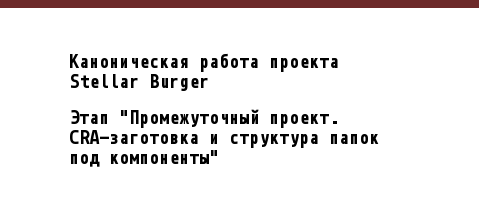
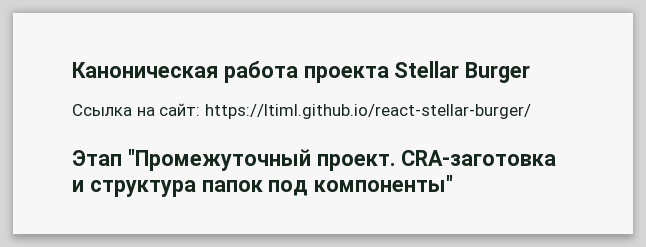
(209, 82) none -> [72,103,531,119] // Ссылка на сайт: https://ltiml.github.io/react-stellar-burger/

